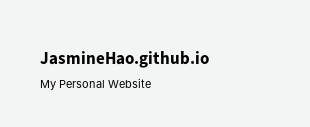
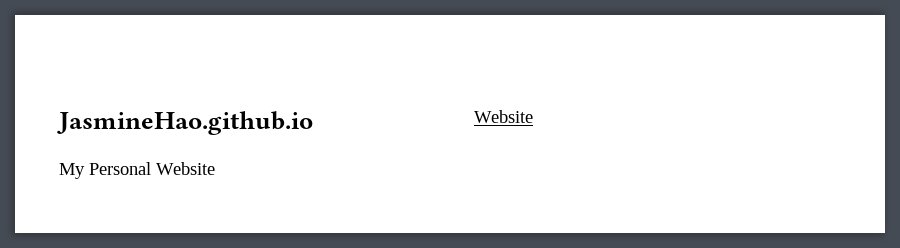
(151, 83) none -> [474,110,533,123] // Website

